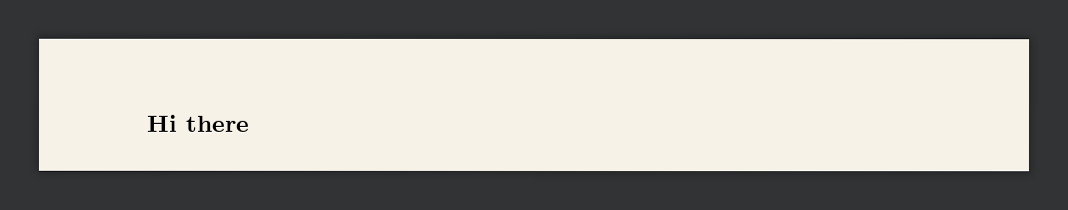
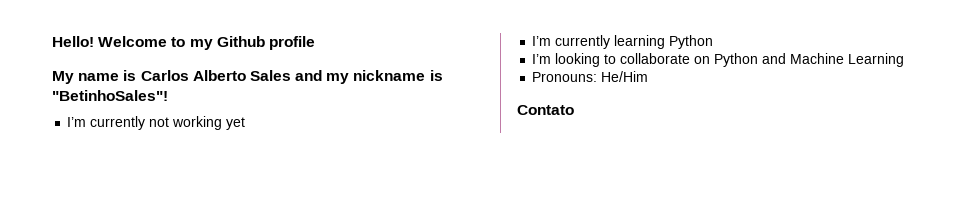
[146,114,249,132] Hi there -> [52,36,315,50] [52,70,443,84] [52,90,168,101] [67,116,246,130] [532,35,714,49] [532,53,905,67] [532,71,649,82] [517,105,574,115] Hello! Welcome to my Github profile // My name is Carlos Alberto Sales and my nickname is "BetinhoSales"! // I’m currently not working yet // I’m currently learning Python // I’m looking to collaborate on Python and Machine Learning // Pronouns: He/Him // Contato

